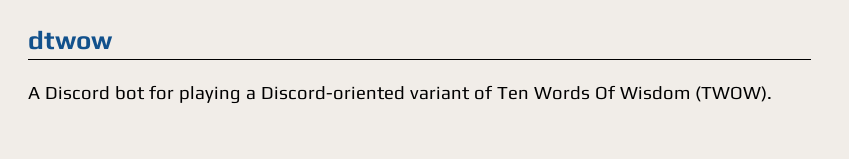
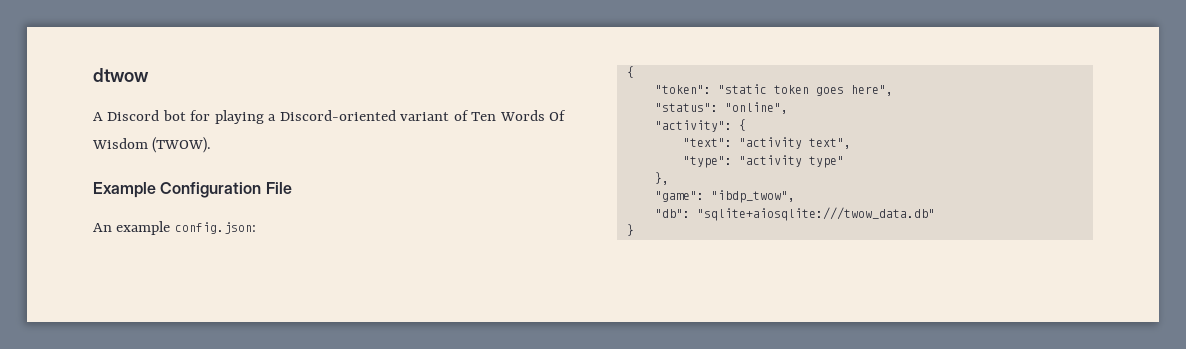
(772, 94) none -> [93,182,292,198] [93,221,256,235] [626,66,634,78] [654,84,893,96] [654,102,788,114] [654,119,746,132] [682,137,851,149] [682,155,844,168] [654,172,669,185] [654,190,795,203] [654,207,935,221] [626,224,634,236] // Example Configuration File // An example config.json: // { // "token": "static token goes here", // "status": "online", // "activity": { // "text": "activity text", // "type": "activity type" // }, // "game": "ibdp_twow", // "db": "sqlite+aiosqlite:///twow_data.db" // }

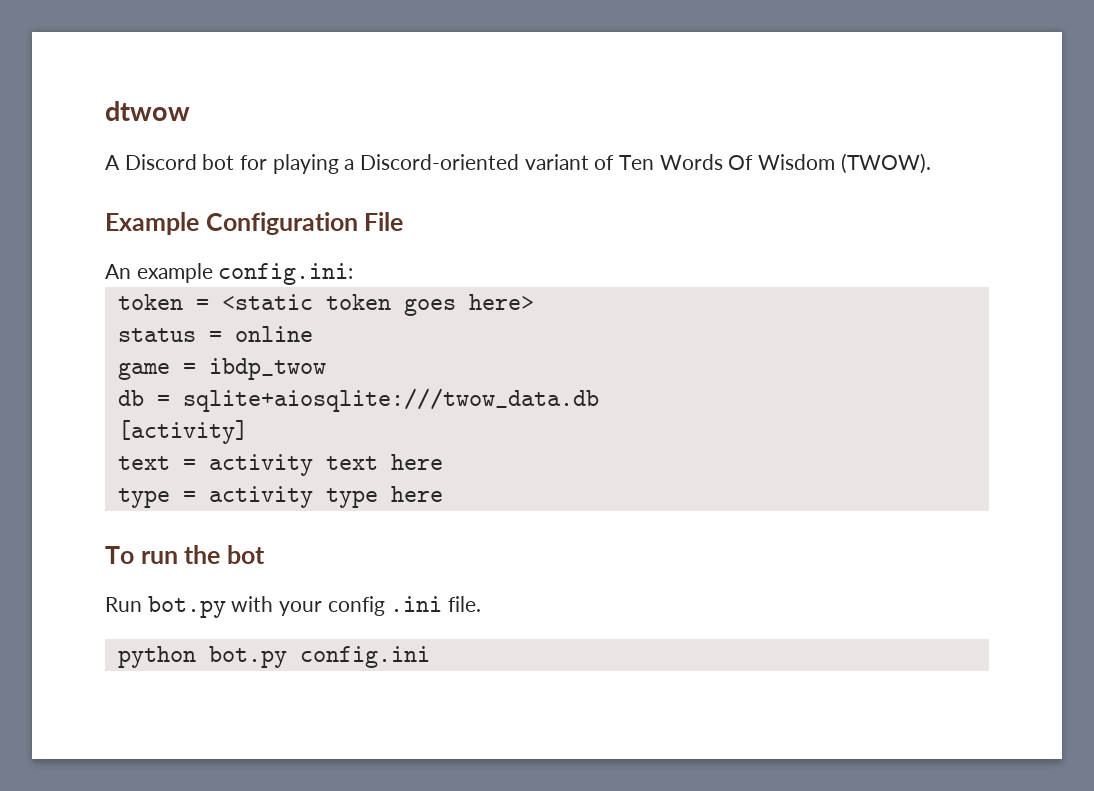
[174,222,256,234] [626,66,634,78] [654,84,893,96] [654,102,788,114] [654,119,746,132] [682,137,851,149] [682,155,844,168] [654,172,669,185] [654,190,795,203] [654,207,935,221] [626,224,634,236] config.json: // { // "token": "static token goes here", // "status": "online", // "activity": { // "text": "activity text", // "type": "activity type" // }, // "game": "ibdp_twow", // "db": "sqlite+aiosqlite:///twow_data.db" // } -> [218,263,354,285] [117,294,534,316] [117,326,313,342] [117,358,326,380] [117,388,599,412] [117,420,248,444] [117,454,443,476] [117,486,443,508] [105,545,265,564] [105,596,482,618] [117,646,430,668] config.ini: // token = <static token goes here> // status = online // game = ibdp_twow // db = sqlite+aiosqlite:///twow_data.db // [activity] // text = activity text here // type = activity type here // To run the bot // Run bot.py with your config .ini file. // python bot.py config.ini

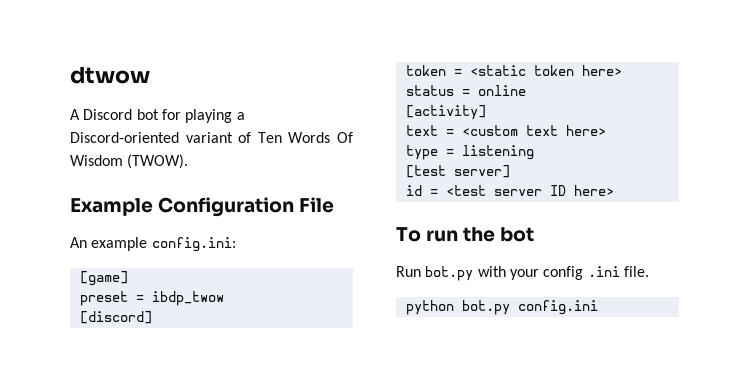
(354, 274) none -> [79,271,128,286] [79,291,224,306] [79,311,152,324] // [game] // preset = ibdp_twow // [discord]
[403,298,456,316] goes -> (574, 70) none
[117,358,326,380] [117,388,599,412] // game = ibdp_twow // db = sqlite+aiosqlite:///twow_data.db -> (526, 90) none
[208,454,443,476] activity text here -> [461,125,606,136] <custom text here>
[208,486,443,508] activity type here -> [461,145,534,160] [405,165,510,178] [405,185,614,196] listening // [test server] // id = <test server ID here>

